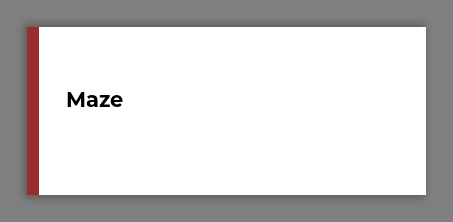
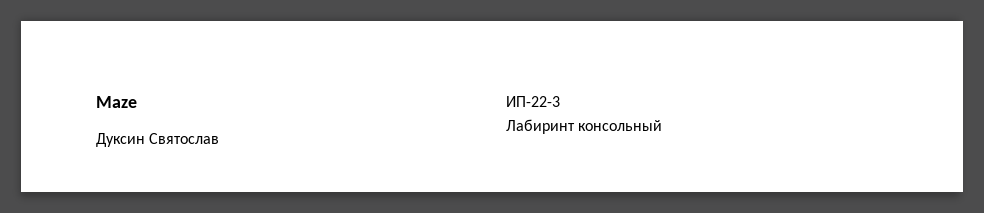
(123, 99) none -> [96,133,220,147] [506,96,560,107] [506,119,663,134] // Дуксин Святослав // ИП-22-3 // Лабиринт консольный

